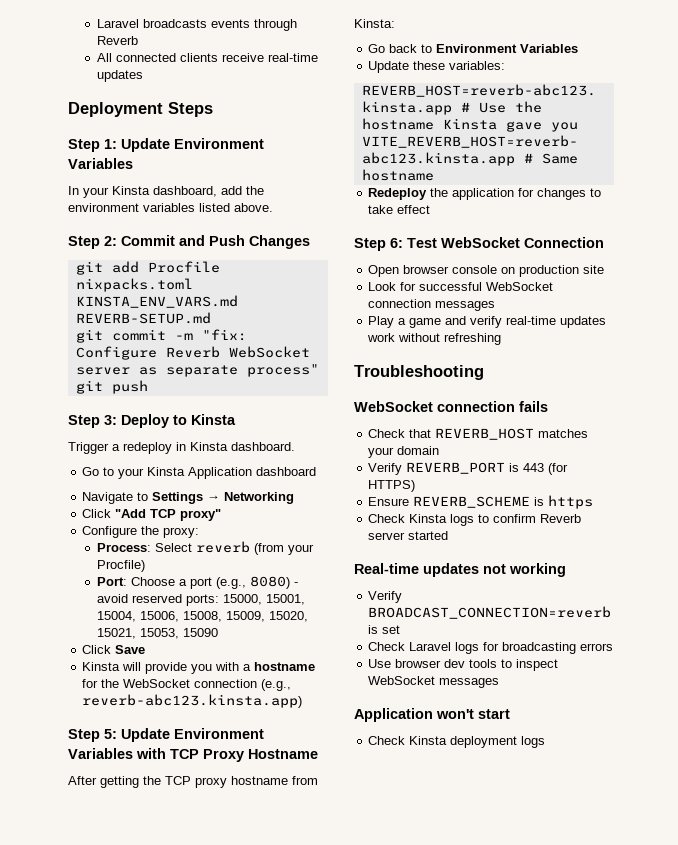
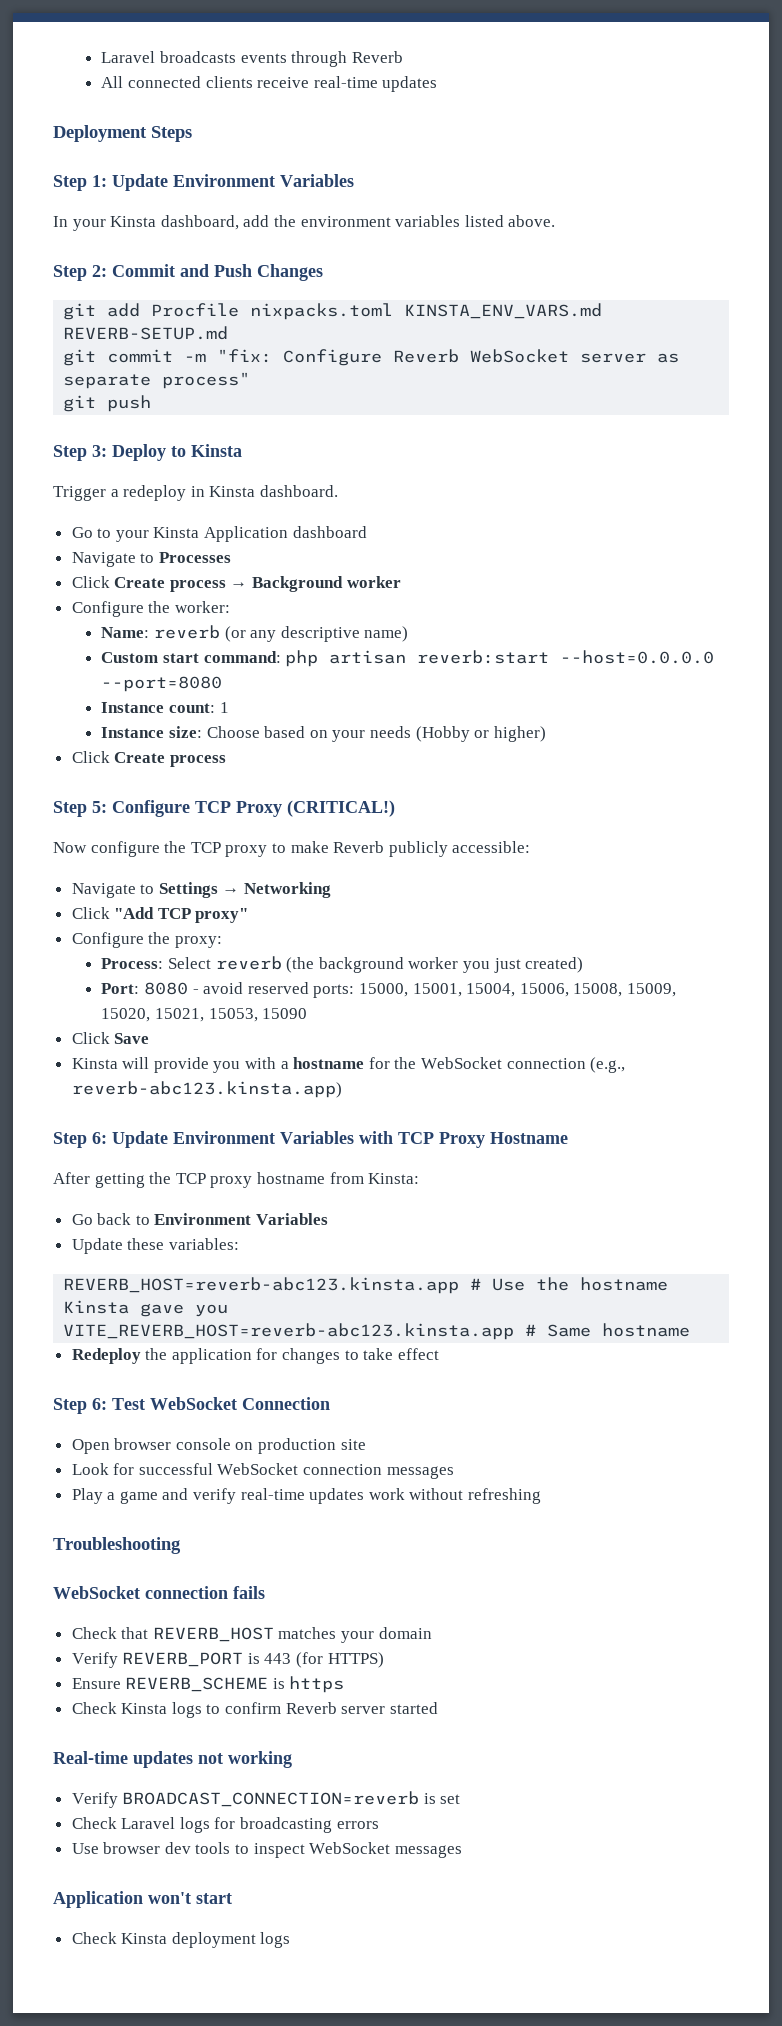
(317, 471) none -> [71,552,231,567] [71,576,401,592] [71,601,230,617] [101,625,409,642] [101,650,715,667] [101,676,223,692] [101,702,229,713] [101,726,546,742] [71,751,226,767] [53,800,395,817] [53,841,531,857] // Navigate to Processes // Click Create process → Background worker // Configure the worker: // Name: reverb (or any descriptive name) // Custom start command: php artisan reverb:start --host=0.0.0.0 --port=8080 // Instance count: 1 // Instance size: Choose based on your needs (Hobby or higher) // Click Create process // Step 5: Configure TCP Proxy (CRITICAL!) // Now configure the TCP proxy to make Reverb publicly accessible:
[254,543,315,555] [97,560,146,572] [97,576,291,589] (from your Procfile) // Port: Choose a port (e.g., 8080) -> [286,957,584,973] [101,982,188,995] (the background worker you just created) // Port: 8080
[104,729,117,739] 5: -> [92,1132,107,1144] 6:

